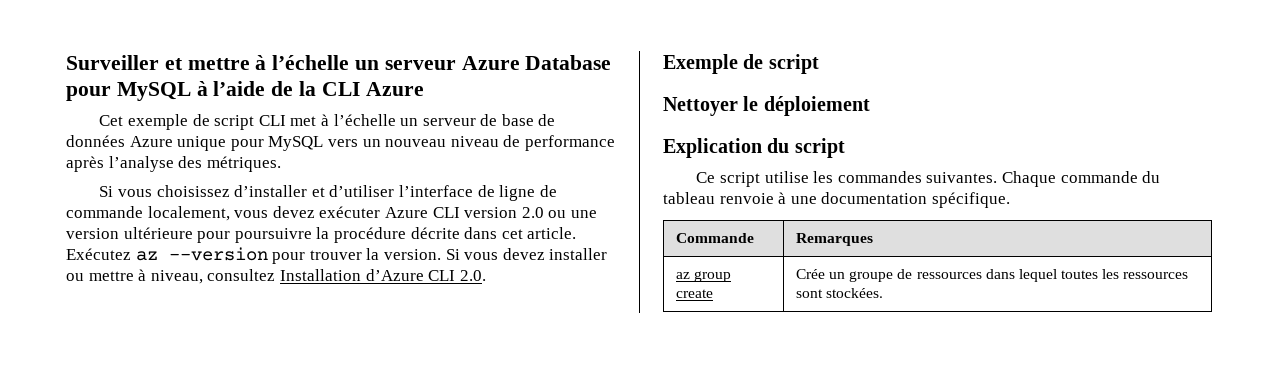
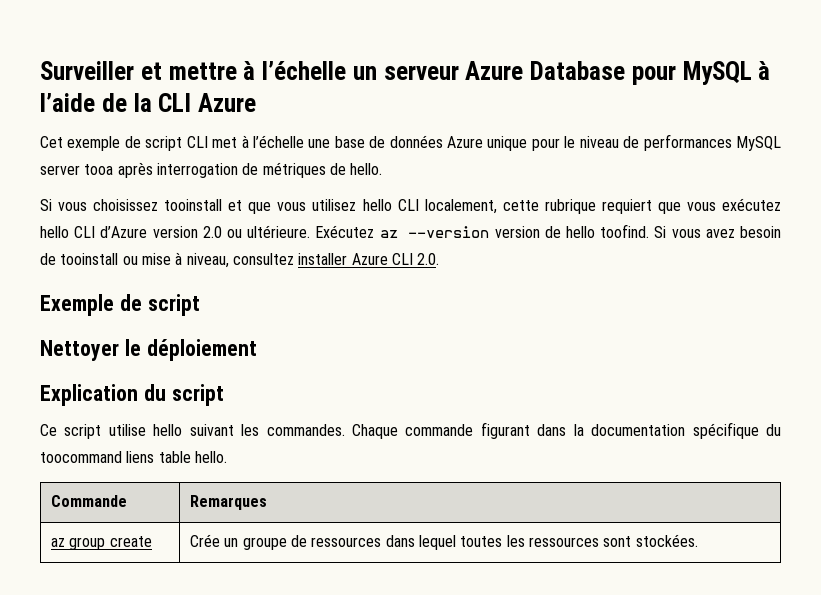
[400,114,498,126] un serveur de -> [308,139,331,148] une
[268,135,615,151] [66,156,281,172] [99,185,557,201] [66,206,597,221] [66,227,577,243] [66,247,608,264] [66,271,134,281] MySQL vers un nouveau niveau de performance après l’analyse des métriques. // Si vous choisissez d’installer et d’utiliser l’interface de ligne de commande localement, vous devez exécuter Azure CLI version 2.0 ou une version ultérieure pour poursuivre la procédure décrite dans cet article. Exécutez az --version pour trouver la version. Si vous devez installer ou mettre -> [564,134,782,151] [40,162,383,178] [40,198,781,214] [40,224,781,238] [40,253,171,265] le niveau de performances MySQL server tooa après interrogation de métriques de hello. // Si vous choisissez tooinstall et que vous utilisez hello CLI localement, cette rubrique requiert que vous exécutez hello CLI d’Azure version 2.0 ou ultérieure. Exécutez az --version version de hello toofind. Si vous avez besoin de tooinstall ou mise
[279,269,424,281] Installation d’Azure -> [298,253,388,265] installer Azure
[813,171,1161,187] [663,192,1010,208] les commandes suivantes. Chaque commande du tableau renvoie à une documentation spécifique. -> [153,422,782,439] [40,451,227,463] hello suivant les commandes. Chaque commande figurant dans la documentation spécifique du toocommand liens table hello.

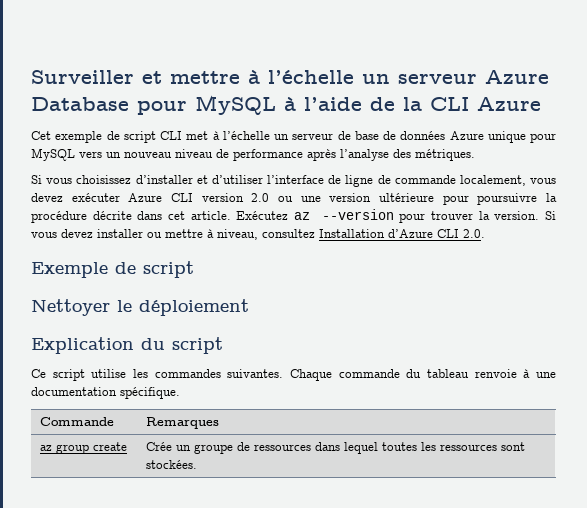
[308,139,331,148] une -> [274,131,351,140] un serveur de
[564,134,782,151] [40,162,383,178] [40,198,781,214] [40,224,781,238] [40,253,171,265] le niveau de performances MySQL server tooa après interrogation de métriques de hello. // Si vous choisissez tooinstall et que vous utilisez hello CLI localement, cette rubrique requiert que vous exécutez hello CLI d’Azure version 2.0 ou ultérieure. Exécutez az --version version de hello toofind. Si vous avez besoin de tooinstall ou mise -> [31,148,475,161] [31,175,557,187] [31,193,558,205] [31,209,556,223] [31,229,203,238] MySQL vers un nouveau niveau de performance après l’analyse des métriques. // Si vous choisissez d’installer et d’utiliser l’interface de ligne de commande localement, vous devez exécuter Azure CLI version 2.0 ou une version ultérieure pour poursuivre la procédure décrite dans cet article. Exécutez az --version pour trouver la version. Si vous devez installer ou mettre
[298,253,388,265] installer Azure -> [319,229,433,238] Installation d’Azure
[153,422,782,439] [40,451,227,463] hello suivant les commandes. Chaque commande figurant dans la documentation spécifique du toocommand liens table hello. -> [133,369,557,381] [31,387,180,399] les commandes suivantes. Chaque commande du tableau renvoie à une documentation spécifique.

